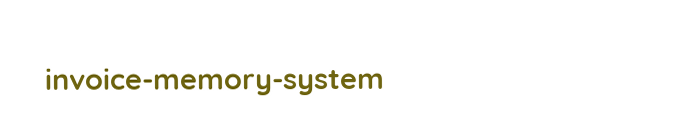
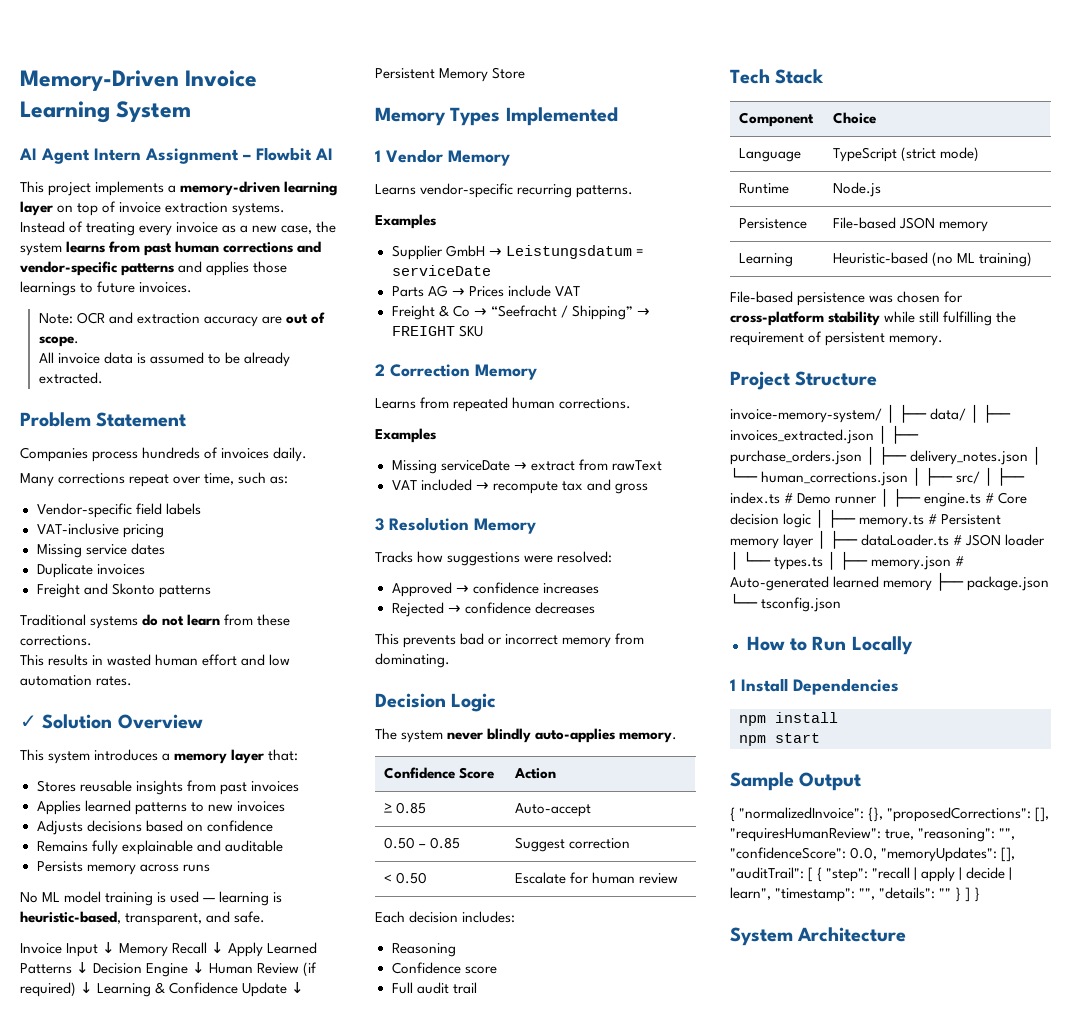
[44,66,385,96] invoice-memory-system -> [20,70,258,91] [20,101,192,123] [19,147,333,164] [20,181,338,196] [20,201,286,216] [20,221,337,236] [20,241,322,256] [20,261,288,276] [20,281,193,296] [38,312,325,327] [38,336,79,347] [38,352,290,367] [38,372,103,384] [20,412,187,427] [20,447,308,462] [20,472,289,487] [36,503,201,518] [36,523,164,538] [36,543,165,558] [36,563,145,578] [36,583,211,598] [20,614,291,629] [20,635,92,646] [20,654,291,666] [20,675,133,686] [20,714,203,729] [20,749,299,764] [36,780,299,795] [36,800,285,815] [36,820,273,835] [36,840,283,855] [36,861,210,875] [20,891,283,906] [20,911,266,926] [20,942,318,957] [20,962,318,977] [20,982,305,997] [375,67,526,82] [375,107,618,126] [375,149,510,166] [375,183,634,198] [375,214,436,229] [391,245,644,260] [391,265,491,276] [391,285,580,297] [391,305,650,320] [391,325,483,337] [375,364,537,380] [375,397,632,412] [375,428,436,443] [391,459,662,474] [391,479,648,494] [375,517,536,534] [375,551,613,566] [391,582,599,597] [391,602,595,617] [375,633,645,648] [375,653,450,668] [375,693,497,712] [375,728,678,743] [383,767,494,779] [513,768,556,779] [383,802,426,814] [514,803,591,817] [383,837,460,849] [514,837,630,852] [383,872,427,884] [514,872,678,884] [375,911,516,923] [391,943,456,957] [391,962,497,974] [391,982,477,994] [730,69,825,84] [738,112,814,127] [832,112,876,124] [738,148,801,162] [832,147,979,162] [738,183,789,194] [832,182,881,197] [738,218,807,229] [832,217,988,232] [738,253,793,267] [832,252,1032,267] [730,291,964,306] [730,311,1017,326] [730,331,944,346] [730,371,878,390] [730,404,1012,423] [730,425,920,444] [730,446,1042,465] [730,467,1026,486] [730,488,1028,507] [730,509,1002,528] [730,530,1046,549] [730,551,965,570] [730,572,1050,591] [730,593,842,612] [746,636,913,655] [730,678,899,695] [739,712,838,726] [739,733,820,746] [730,772,862,791] [730,807,1050,822] [730,828,1016,842] [730,847,1016,862] [730,867,1013,882] [730,887,981,902] [730,927,907,946] Memory-Driven Invoice Learning System // AI Agent Intern Assignment – Flowbit AI // This project implements a memory-driven learning layer on top of invoice extraction systems. // Instead of treating every invoice as a new case, the system learns from past human corrections and vendor-specific patterns and applies those learnings to future invoices. // Note: OCR and extraction accuracy are out of scope. // All invoice data is assumed to be already extracted. // Problem Statement // Companies process hundreds of invoices daily. // Many corrections repeat over time, such as: // Vendor-specific field labels // VAT-inclusive pricing // Missing service dates // Duplicate invoices // Freight and Skonto patterns // Traditional systems do not learn from these corrections. // This results in wasted human effort and low automation rates. // ✓ Solution Overview // This system introduces a memory layer that: // Stores reusable insights from past invoices // Applies learned patterns to new invoices // Adjusts decisions based on confidence // Remains fully explainable and auditable // Persists memory across runs // No ML model training is used — learning is heuristic-based, transparent, and safe. // Invoice Input ↓ Memory Recall ↓ Apply Learned Patterns ↓ Decision Engine ↓ Human Review (if required) ↓ Learning & Confidence Update ↓ Persistent Memory Store // Memory Types Implemented // 1 Vendor Memory // Learns vendor-specific recurring patterns. // Examples // Supplier GmbH → Leistungsdatum = serviceDate // Parts AG → Prices include VAT // Freight & Co → “Seefracht / Shipping” → FREIGHT SKU // 2 Correction Memory // Learns from repeated human corrections. // Examples // Missing serviceDate → extract from rawText // VAT included → recompute tax and gross // 3 Resolution Memory // Tracks how suggestions were resolved: // Approved → confidence increases // Rejected → confidence decreases // This prevents bad or incorrect memory from dominating. // Decision Logic // The system never blindly auto-applies memory. // Confidence Score | Action // ≥ 0.85 | Auto-accept // 0.50 – 0.85 | Suggest correction // < 0.50 | Escalate for human review // Each decision includes: // Reasoning // Confidence score // Full audit trail // Tech Stack // Component | Choice // Language | TypeScript (strict mode) // Runtime | Node.js // Persistence | File-based JSON memory // Learning | Heuristic-based (no ML training) // File-based persistence was chosen for cross-platform stability while still fulfilling the requirement of persistent memory. // Project Structure // invoice-memory-system/ │ ├── data/ │ ├── invoices_extracted.json │ ├── purchase_orders.json │ ├── delivery_notes.json │ └── human_corrections.json │ ├── src/ │ ├── index.ts # Demo runner │ ├── engine.ts # Core decision logic │ ├── memory.ts # Persistent memory layer │ ├── dataLoader.ts # JSON loader │ └── types.ts │ ├── memory.json # Auto-generated learned memory ├── package.json └── tsconfig.json // How to Run Locally // 1 Install Dependencies // npm install // npm start // Sample Output // { "normalizedInvoice": {}, "proposedCorrections": [], "requiresHumanReview": true, "reasoning": "", "confidenceScore": 0.0, "memoryUpdates": [], "auditTrail": [ { "step": "recall | apply | decide | learn", "timestamp": "", "details": "" } ] } // System Architecture

